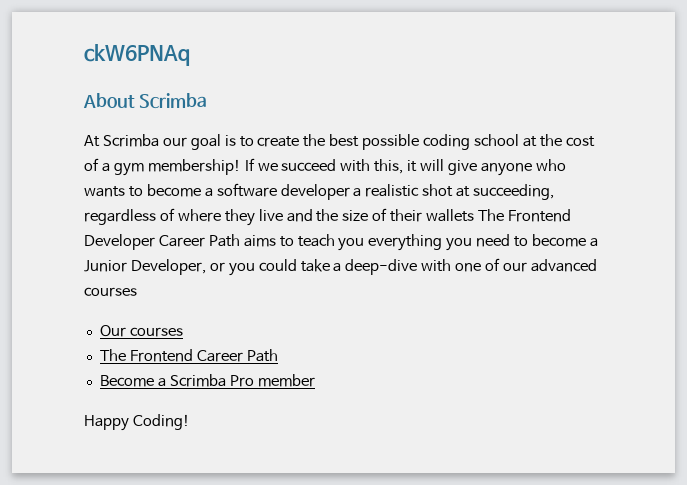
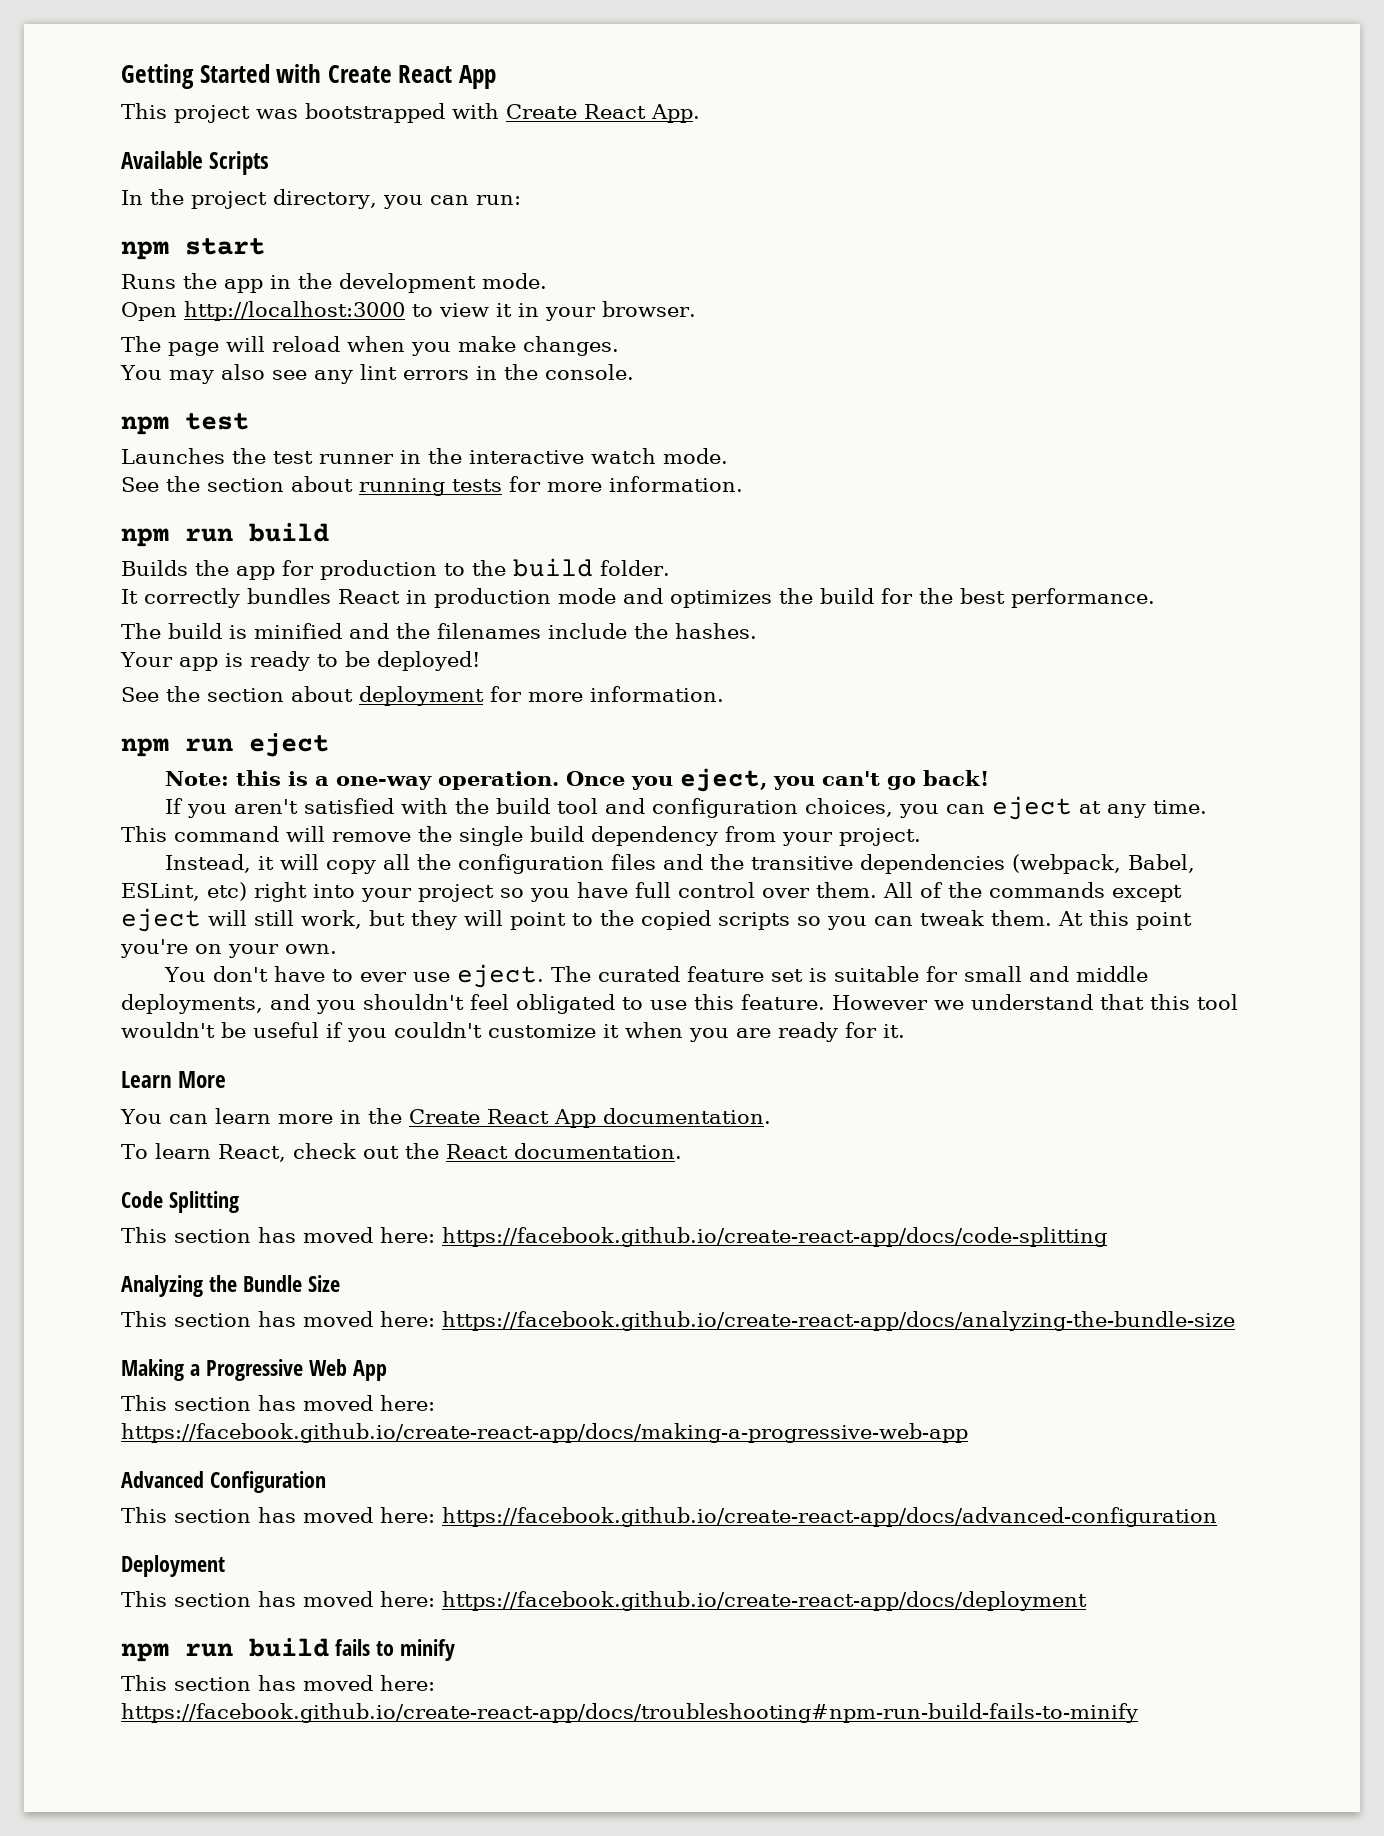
[84,44,190,66] [83,93,207,109] [84,134,595,150] [84,158,566,176] [84,183,555,200] [84,208,571,226] [84,234,598,251] [84,258,597,276] [84,287,137,297] [99,325,183,337] [99,349,278,362] [99,374,315,387] [84,414,190,431] ckW6PNAq // About Scrimba // At Scrimba our goal is to create the best possible coding school at the cost of a gym membership! If we succeed with this, it will give anyone who wants to become a software developer a realistic shot at succeeding, regardless of where they live and the size of their wallets The Frontend Developer Career Path aims to teach you everything you need to become a Junior Developer, or you could take a deep-dive with one of our advanced courses // Our courses // The Frontend Career Path // Become a Scrimba Pro member // Happy Coding! -> [121,64,497,89] [121,103,700,123] [121,151,270,175] [121,189,521,209] [121,238,265,260] [121,273,547,293] [121,301,696,321] [121,336,619,356] [120,364,634,384] [121,413,249,435] [121,448,728,464] [121,476,743,496] [121,523,329,547] [121,558,670,580] [121,588,1155,608] [121,623,757,639] [120,651,480,671] [121,686,724,706] [121,733,329,757] [164,768,989,792] [164,796,1207,820] [121,826,921,846] [164,854,1195,874] [121,882,1182,902] [121,908,1192,932] [120,939,337,958] [163,964,1148,988] [121,994,1238,1014] [121,1022,905,1042] [121,1071,227,1088] [120,1108,771,1128] [121,1143,682,1162] [121,1191,239,1213] [121,1227,1107,1247] [121,1275,340,1297] [121,1311,1235,1331] [121,1359,387,1381] [121,1395,435,1411] [121,1423,968,1443] [121,1471,326,1493] [121,1507,1217,1527] [121,1555,225,1577] [121,1591,1087,1611] [121,1638,455,1662] [121,1675,435,1691] [121,1703,1138,1723] Getting Started with Create React App // This project was bootstrapped with Create React App. // Available Scripts // In the project directory, you can run: // npm start // Runs the app in the development mode. // Open http://localhost:3000 to view it in your browser. // The page will reload when you make changes. // You may also see any lint errors in the console. // npm test // Launches the test runner in the interactive watch mode. // See the section about running tests for more information. // npm run build // Builds the app for production to the build folder. // It correctly bundles React in production mode and optimizes the build for the best performance. // The build is minified and the filenames include the hashes. // Your app is ready to be deployed! // See the section about deployment for more information. // npm run eject // Note: this is a one-way operation. Once you eject, you can't go back! // If you aren't satisfied with the build tool and configuration choices, you can eject at any time. This command will remove the single build dependency from your project. // Instead, it will copy all the configuration files and the transitive dependencies (webpack, Babel, ESLint, etc) right into your project so you have full control over them. All of the commands except eject will still work, but they will point to the copied scripts so you can tweak them. At this point you're on your own. // You don't have to ever use eject. The curated feature set is suitable for small and middle deployments, and you shouldn't feel obligated to use this feature. However we understand that this tool wouldn't be useful if you couldn't customize it when you are ready for it. // Learn More // You can learn more in the Create React App documentation. // To learn React, check out the React documentation. // Code Splitting // This section has moved here: https://facebook.github.io/create-react-app/docs/code-splitting // Analyzing the Bundle Size // This section has moved here: https://facebook.github.io/create-react-app/docs/analyzing-the-bundle-size // Making a Progressive Web App // This section has moved here: https://facebook.github.io/create-react-app/docs/making-a-progressive-web-app // Advanced Configuration // This section has moved here: https://facebook.github.io/create-react-app/docs/advanced-configuration // Deployment // This section has moved here: https://facebook.github.io/create-react-app/docs/deployment // npm run build fails to minify // This section has moved here: https://facebook.github.io/create-react-app/docs/troubleshooting#npm-run-build-fails-to-minify

